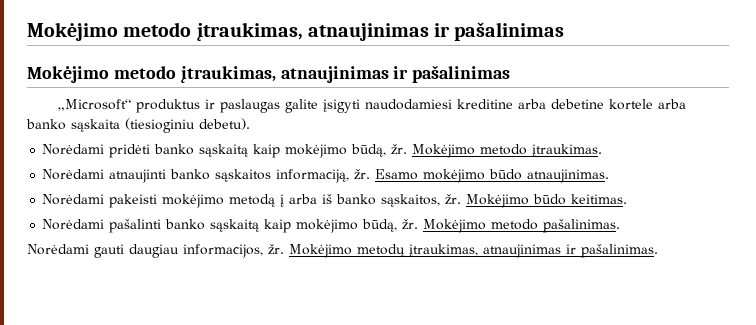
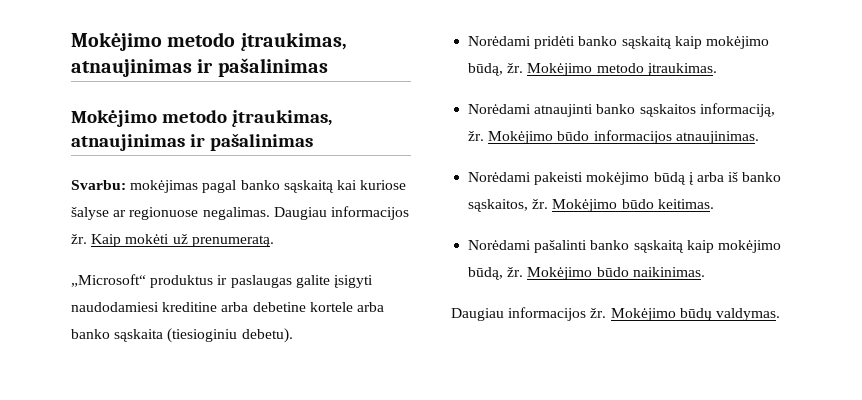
(511, 74) none -> [71,180,407,193] [71,206,409,220] [71,234,274,247] // Svarbu: mokėjimas pagal banko sąskaitą kai kuriose šalyse ar regionuose negalimas. Daugiau informacijos žr. Kaip mokėti už prenumeratą.
[375,169,523,183] Esamo mokėjimo būdo -> [488,130,672,144] Mokėjimo būdo informacijos
[229,194,276,207] metodą -> [653,172,686,185] būdą
[491,219,621,233] [27,244,658,258] metodo pašalinimas. // Norėdami gauti daugiau informacijos, žr. Mokėjimo metodų įtraukimas, atnaujinimas ir pašalinimas. -> [596,267,705,277] [451,307,780,321] būdo naikinimas. // Daugiau informacijos žr. Mokėjimo būdų valdymas.

